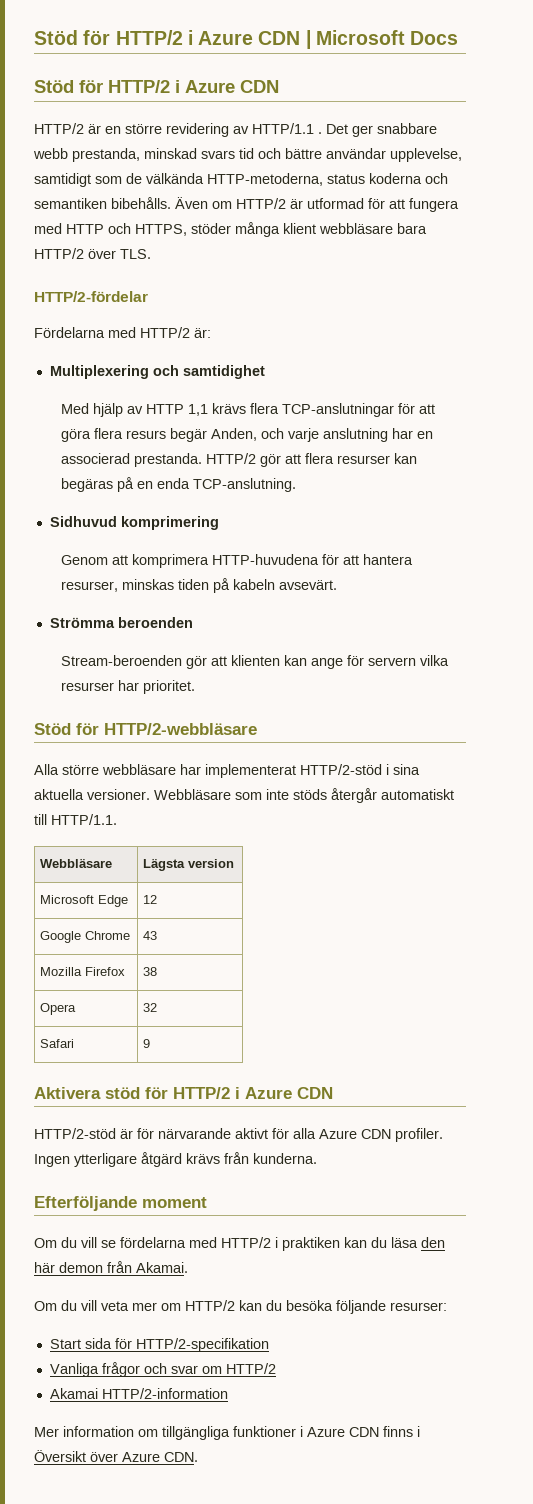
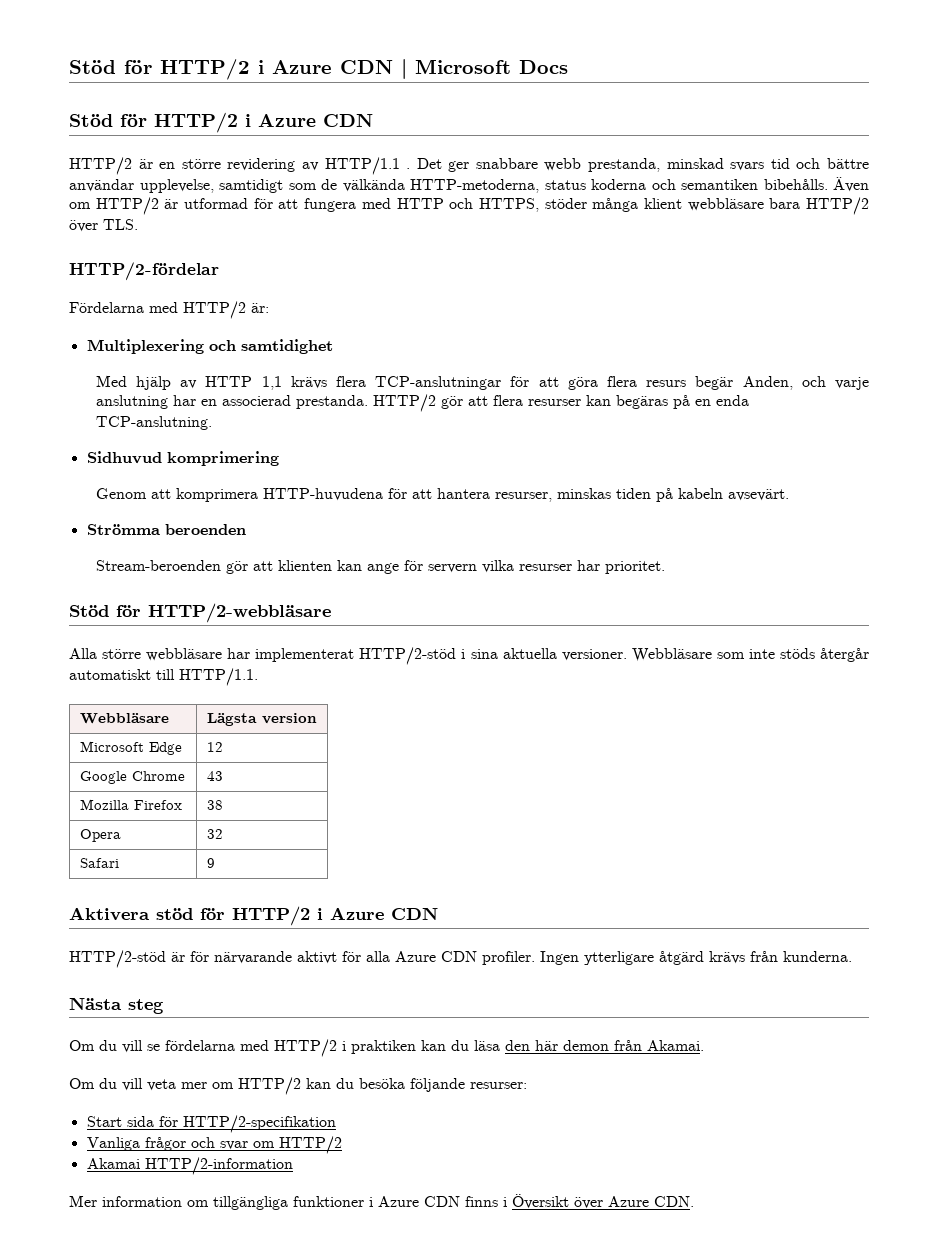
[34,1196,207,1211] Efterföljande moment -> [69,997,164,1014] Nästa steg

